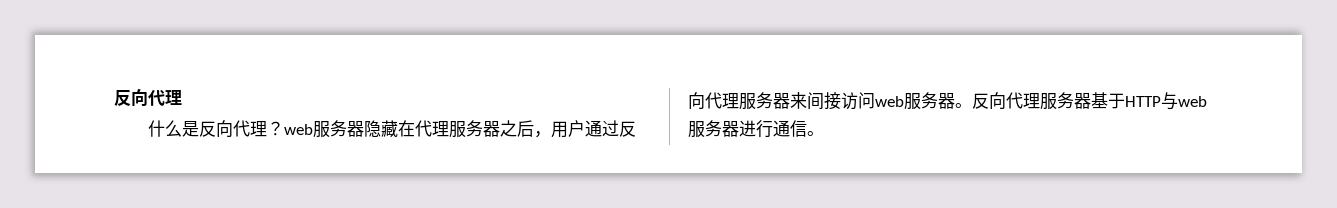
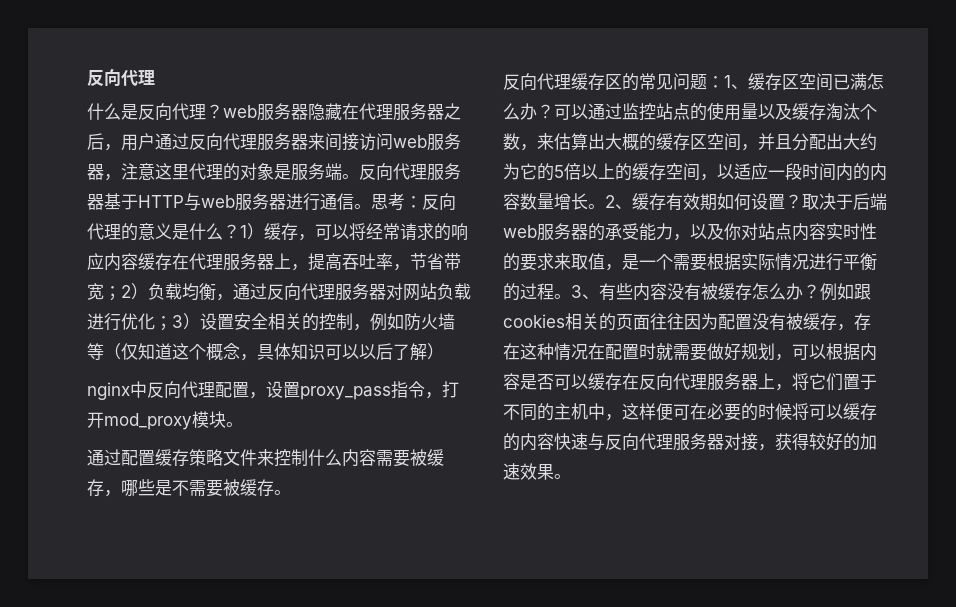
(955, 101) none -> [104,163,342,181] ，注意这里代理的对象是服务端
(824, 133) none -> [371,193,456,211] [87,223,468,241] [87,253,461,271] [87,283,471,301] [87,313,455,331] [87,343,444,361] [87,381,459,400] [87,411,243,430] [87,449,444,467] [87,479,291,497] [503,73,884,91] [503,102,877,121] [503,133,877,151] [503,163,887,181] [503,193,887,211] [503,223,877,241] [503,253,877,271] [503,283,871,301] [503,313,871,331] [503,343,877,361] [503,373,877,391] [503,403,877,421] [503,433,877,451] [503,463,571,480] 思考：反向代理的意义是什么？1）缓存，可以将经常请求的响应内容缓存在代理服务器上，提高吞吐率，节省带宽；2）负载均衡，通过反向代理服务器对网站负载进行优化；3）设置安全相关的控制，例如防火墙等（仅知道这个概念，具体知识可以以后了解） // nginx中反向代理配置，设置proxy_pass指令，打开mod_proxy模块。 // 通过配置缓存策略文件来控制什么内容需要被缓存，哪些是不需要被缓存。 // 反向代理缓存区的常见问题：1、缓存区空间已满怎么办？可以通过监控站点的使用量以及缓存淘汰个数，来估算出大概的缓存区空间，并且分配出大约为它的5倍以上的缓存空间，以适应一段时间内的内容数量增长。2、缓存有效期如何设置？取决于后端web服务器的承受能力，以及你对站点内容实时性的要求来取值，是一个需要根据实际情况进行平衡的过程。3、有些内容没有被缓存怎么办？例如跟cookies相关的页面往往因为配置没有被缓存，存在这种情况在配置时就需要做好规划，可以根据内容是否可以缓存在反向代理服务器上，将它们置于不同的主机中，这样便可在必要的时候将可以缓存的内容快速与反向代理服务器对接，获得较好的加速效果。

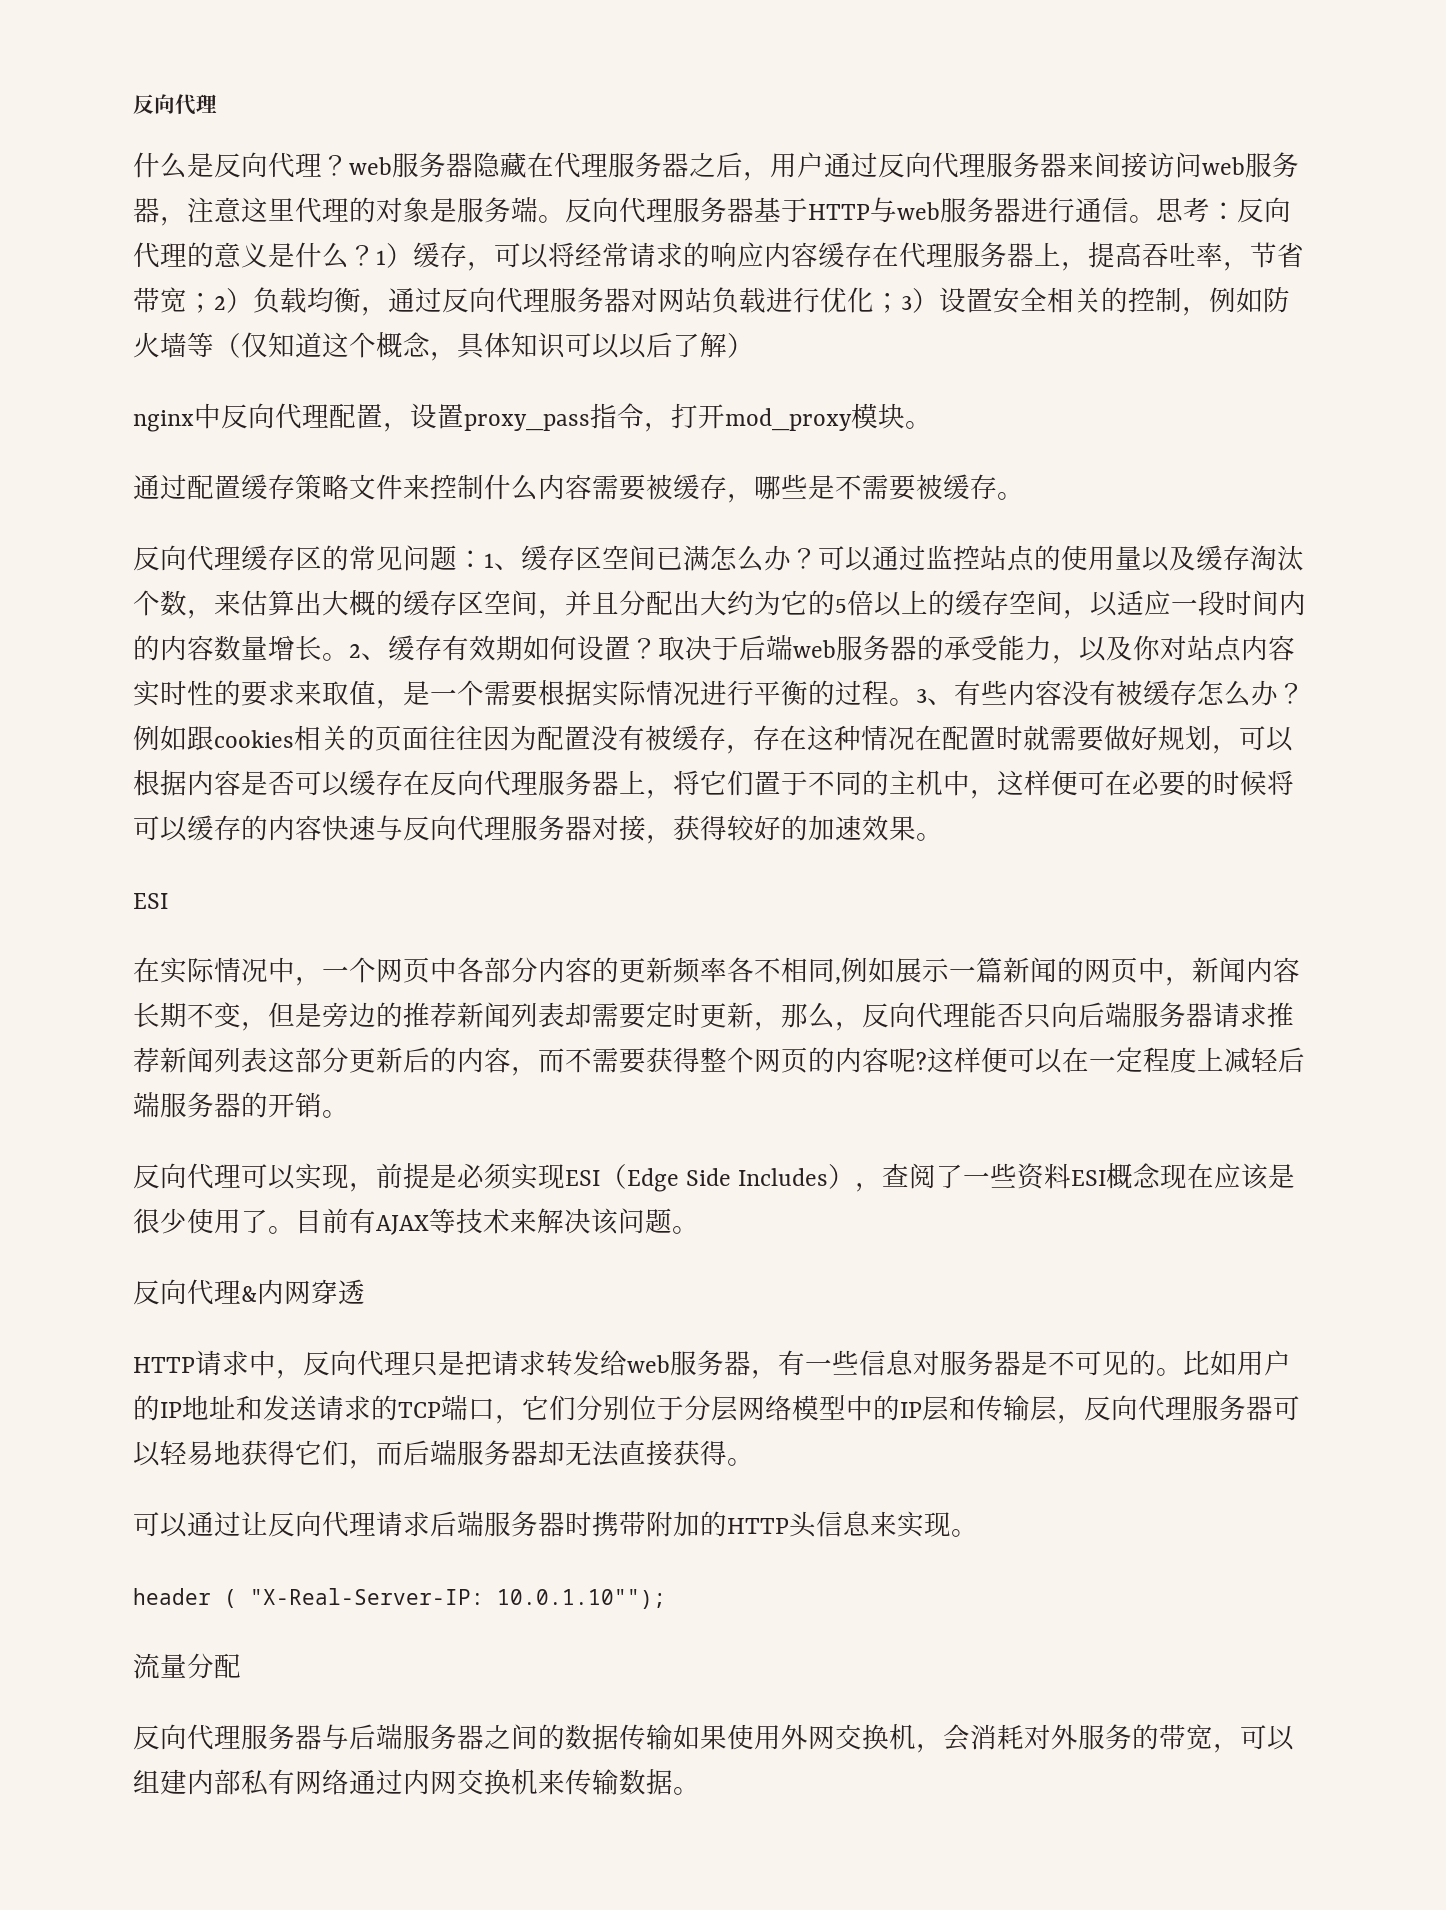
(571, 476) none -> [133,893,168,909] [133,957,1300,986] [133,1002,1294,1031] [133,1047,1305,1076] [133,1092,349,1118] [133,1163,1296,1192] [133,1208,699,1235] [133,1279,365,1305] [133,1350,1291,1379] [133,1395,1300,1424] [133,1440,754,1469] [133,1511,978,1538] [133,1588,666,1609] [133,1653,241,1679] [133,1724,1294,1753] [133,1769,700,1796] // ESI // 在实际情况中，一个网页中各部分内容的更新频率各不相同,例如展示一篇新闻的网页中，新闻内容长期不变，但是旁边的推荐新闻列表却需要定时更新，那么，反向代理能否只向后端服务器请求推荐新闻列表这部分更新后的内容，而不需要获得整个网页的内容呢?这样便可以在一定程度上减轻后端服务器的开销。 // 反向代理可以实现，前提是必须实现ESI（Edge Side Includes），查阅了一些资料ESI概念现在应该是很少使用了。目前有AJAX等技术来解决该问题。 // 反向代理&内网穿透 // HTTP请求中，反向代理只是把请求转发给web服务器，有一些信息对服务器是不可见的。比如用户的IP地址和发送请求的TCP端口，它们分别位于分层网络模型中的IP层和传输层，反向代理服务器可以轻易地获得它们，而后端服务器却无法直接获得。 // 可以通过让反向代理请求后端服务器时携带附加的HTTP头信息来实现。 // header ( "X-Real-Server-IP: 10.0.1.10""); // 流量分配 // 反向代理服务器与后端服务器之间的数据传输如果使用外网交换机，会消耗对外服务的带宽，可以组建内部私有网络通过内网交换机来传输数据。

